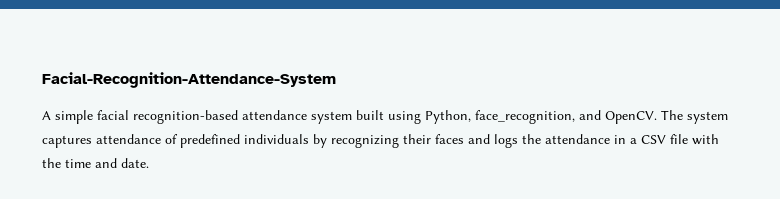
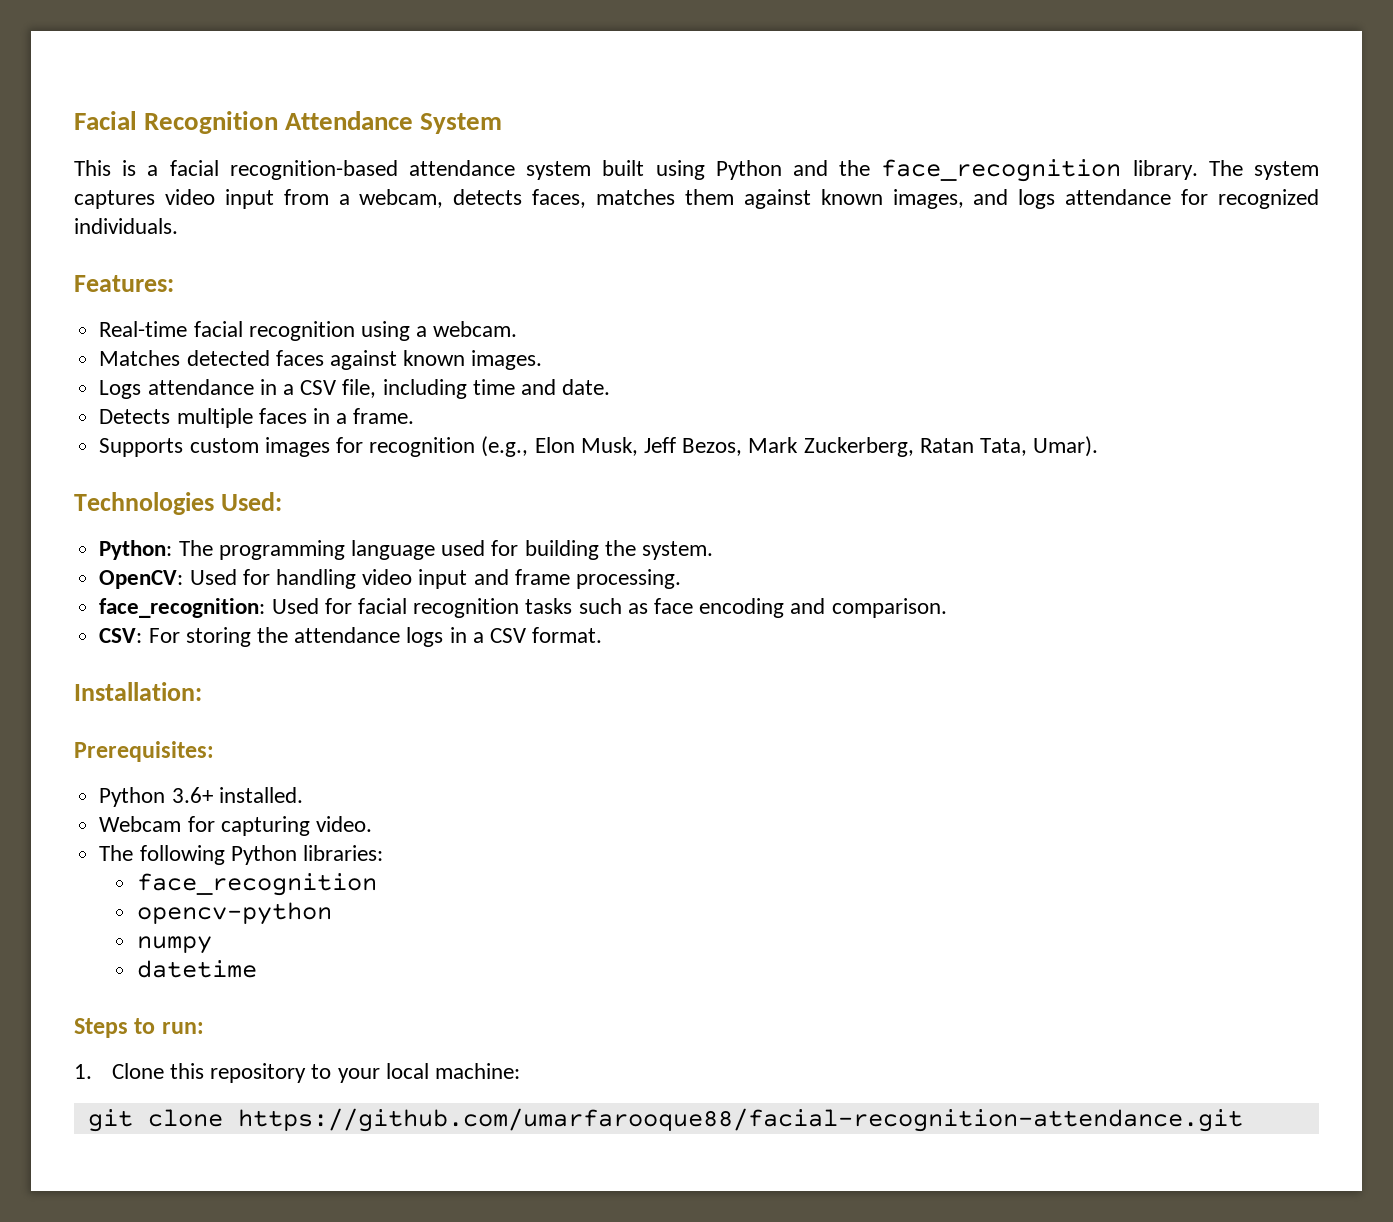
[42,72,336,88] [42,110,93,124] Facial-Recognition-Attendance-System // A simple -> [74,111,503,134] [74,160,159,176] Facial Recognition Attendance System // This is a
[425,110,728,124] [42,134,541,148] Python, face_recognition, and OpenCV. The system captures attendance of predefined individuals by recognizing their faces and logs the -> [715,159,1320,182] [74,189,1319,209] [74,218,178,234] [74,275,174,292] [99,321,518,341] [99,350,543,370] [99,380,142,399] Python and the face_recognition library. The system captures video input from a webcam, detects faces, matches them against known images, and logs attendance for recognized individuals. // Features: // Real-time facial recognition using a webcam. // Matches detected faces against known images. // Logs
[670,134,719,145] [42,158,61,168] file with the -> [342,379,467,399] file, including
(149, 163) none -> [99,408,415,428] [99,436,1099,457] [74,492,282,515] [99,540,713,560] [99,569,681,589] [99,598,947,618] [99,627,603,647] [74,682,202,701] [74,741,214,762] [99,787,303,807] [99,816,372,836] [99,845,383,865] [137,873,378,896] [137,902,333,925] [137,936,213,954] [137,960,258,978] [74,1018,204,1038] [74,1063,521,1083] [87,1108,1243,1132] // Detects multiple faces in a frame. // Supports custom images for recognition (e.g., Elon Musk, Jeff Bezos, Mark Zuckerberg, Ratan Tata, Umar). // Technologies Used: // Python: The programming language used for building the system. // OpenCV: Used for handling video input and frame processing. // face_recognition: Used for facial recognition tasks such as face encoding and comparison. // CSV: For storing the attendance logs in a CSV format. // Installation: // Prerequisites: // Python 3.6+ installed. // Webcam for capturing video. // The following Python libraries: // face_recognition // opencv-python // numpy // datetime // Steps to run: // 1. Clone this repository to your local machine: // git clone https://github.com/umarfarooque88/facial-recognition-attendance.git

